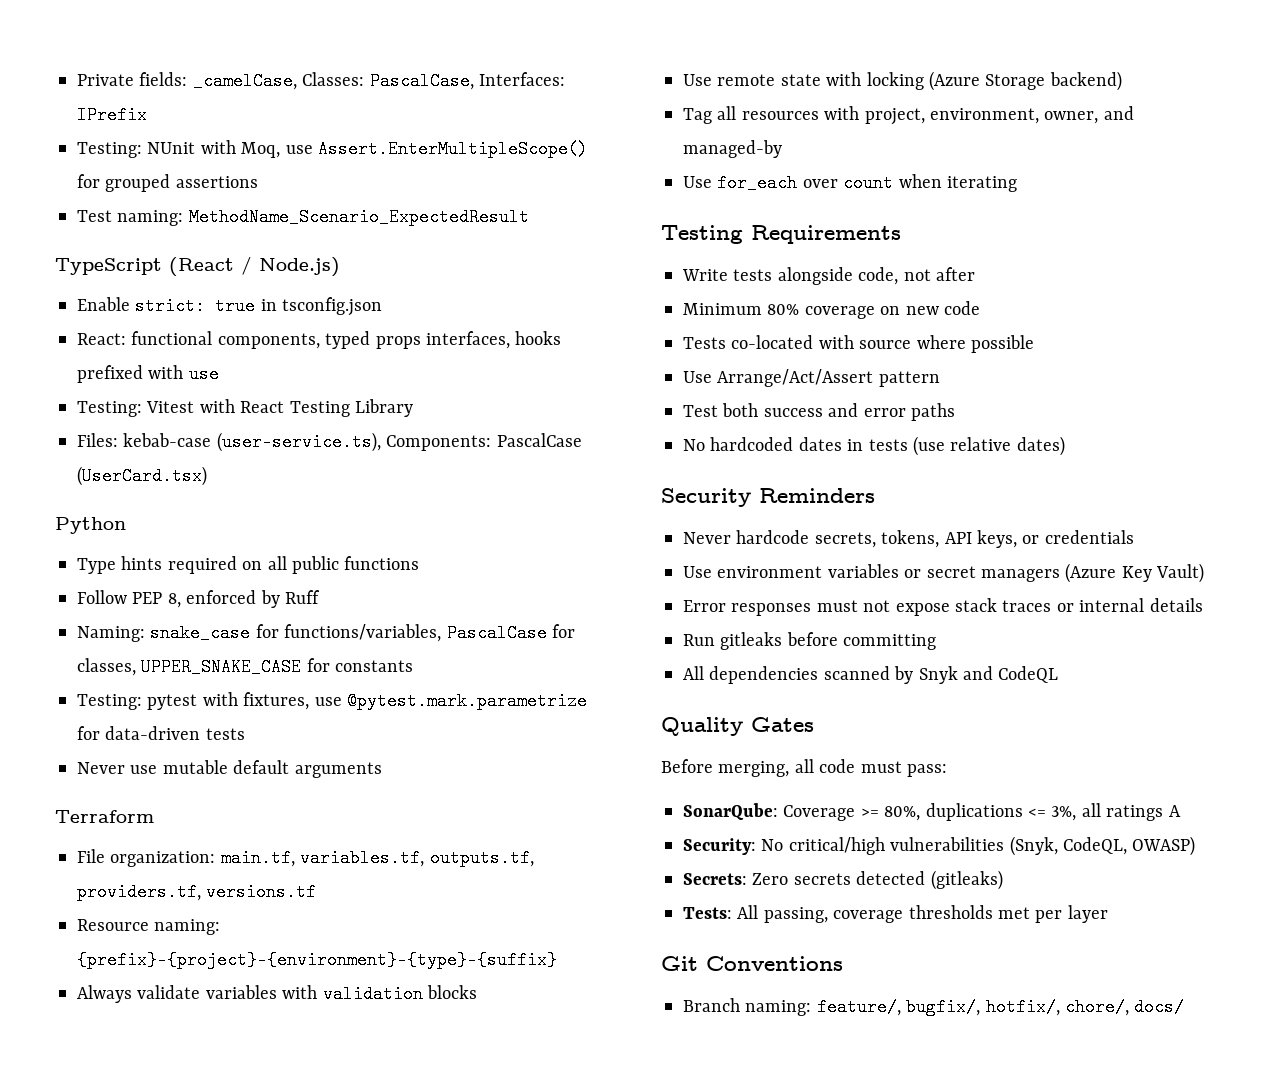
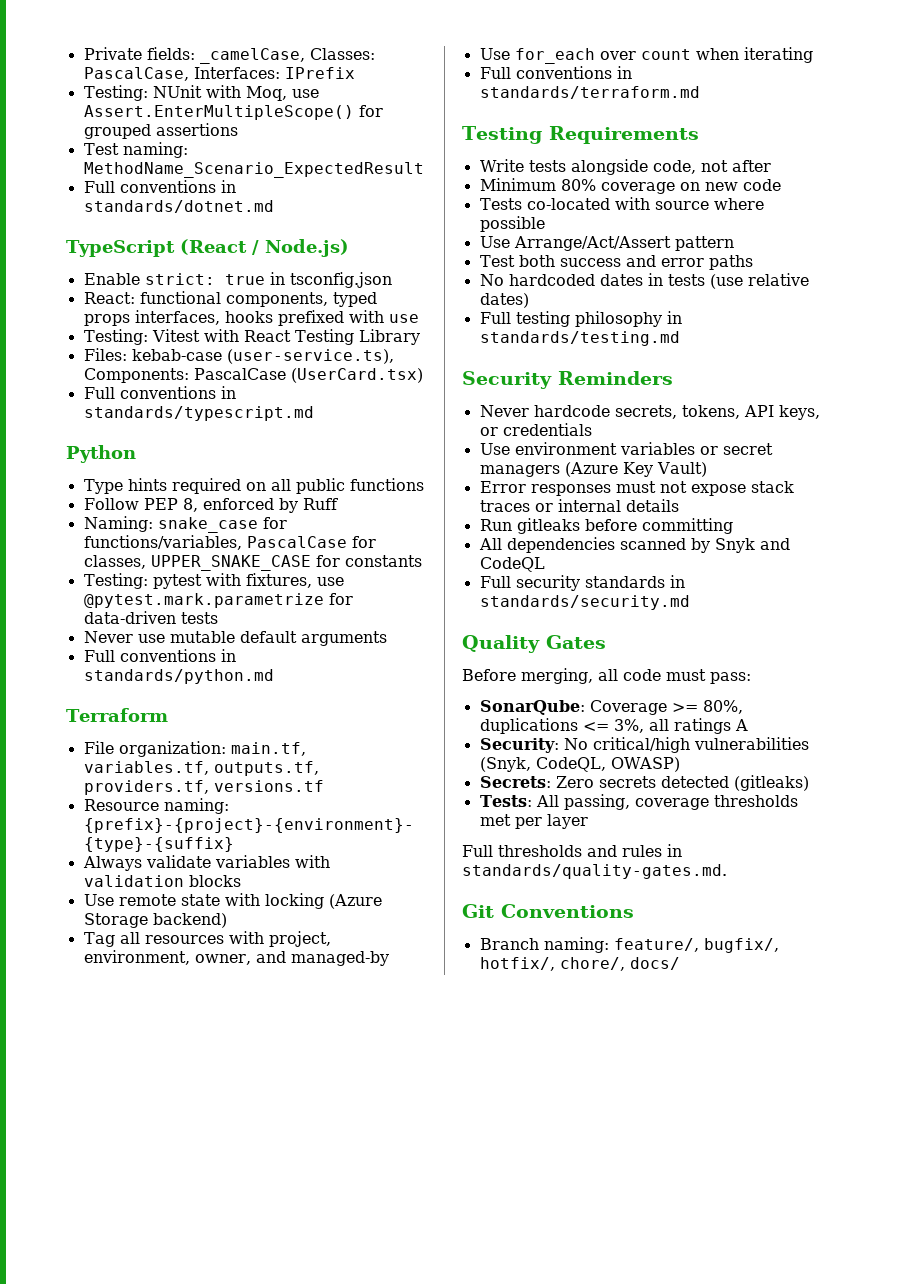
(529, 217) none -> [83,180,236,193] [83,200,274,213] // Full conventions in standards/dotnet.md
(207, 476) none -> [83,386,236,399] [83,406,314,421] // Full conventions in standards/typescript.md
(382, 770) none -> [83,649,236,662] [83,669,274,684] // Full conventions in standards/python.md
(1017, 184) none -> [479,66,632,79] [479,86,700,99] // Full conventions in standards/terraform.md
(1065, 446) none -> [479,311,682,327] [479,331,680,346] // Full testing philosophy in standards/testing.md
(1059, 674) none -> [479,575,685,591] [479,595,690,610] // Full security standards in standards/security.md
(1108, 914) none -> [462,844,682,857] [462,864,727,879] // Full thresholds and rules in standards/quality-gates.md.

